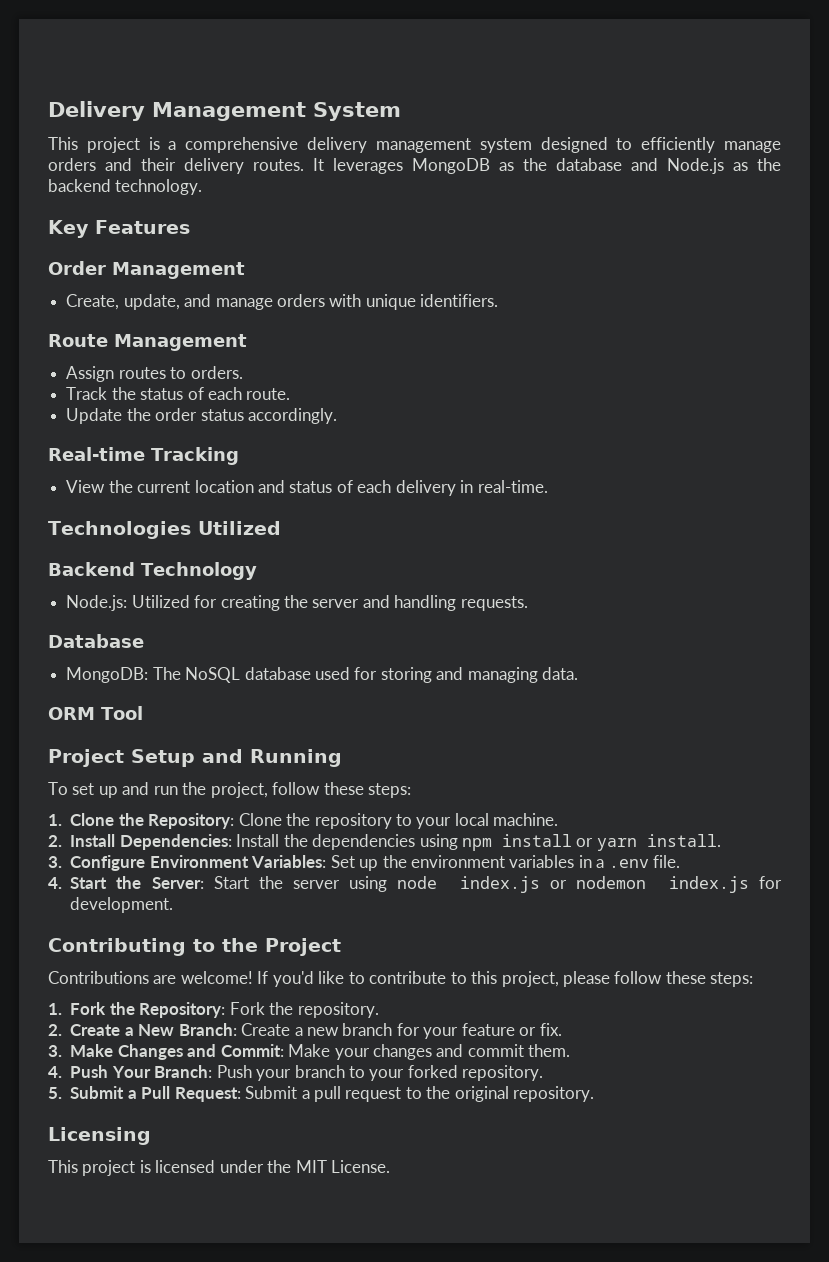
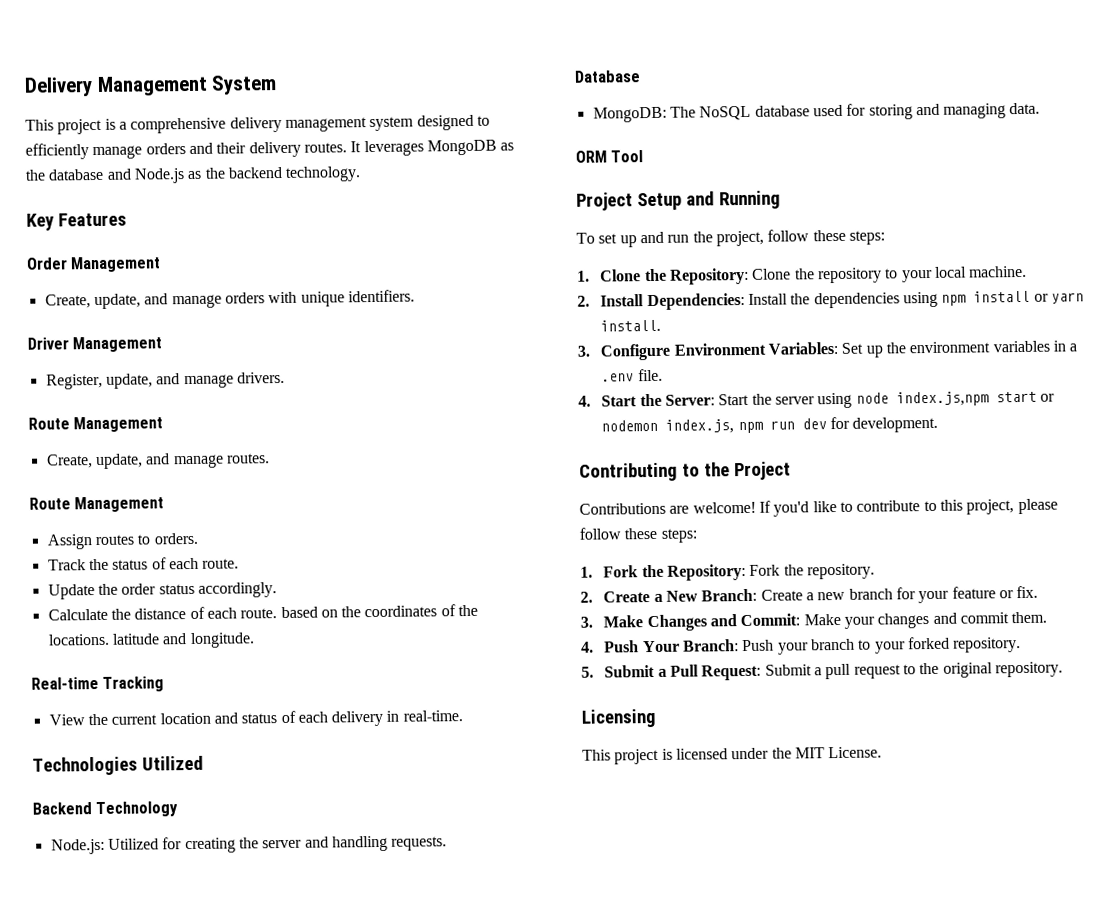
(499, 300) none -> [27,336,163,353] [45,371,285,390] [28,416,164,433] [45,453,270,470] // Driver Management // Register, update, and manage drivers. // Route Management // Create, update, and manage routes.
(337, 416) none -> [47,604,479,621] [47,632,255,649] // Calculate the distance of each route. based on the coordinates of the locations. latitude and longitude.
[459,876,749,893] index.js or nodemon index.js -> [895,391,1055,407] [601,418,827,434] index.js,npm start or nodemon index.js, npm run dev

